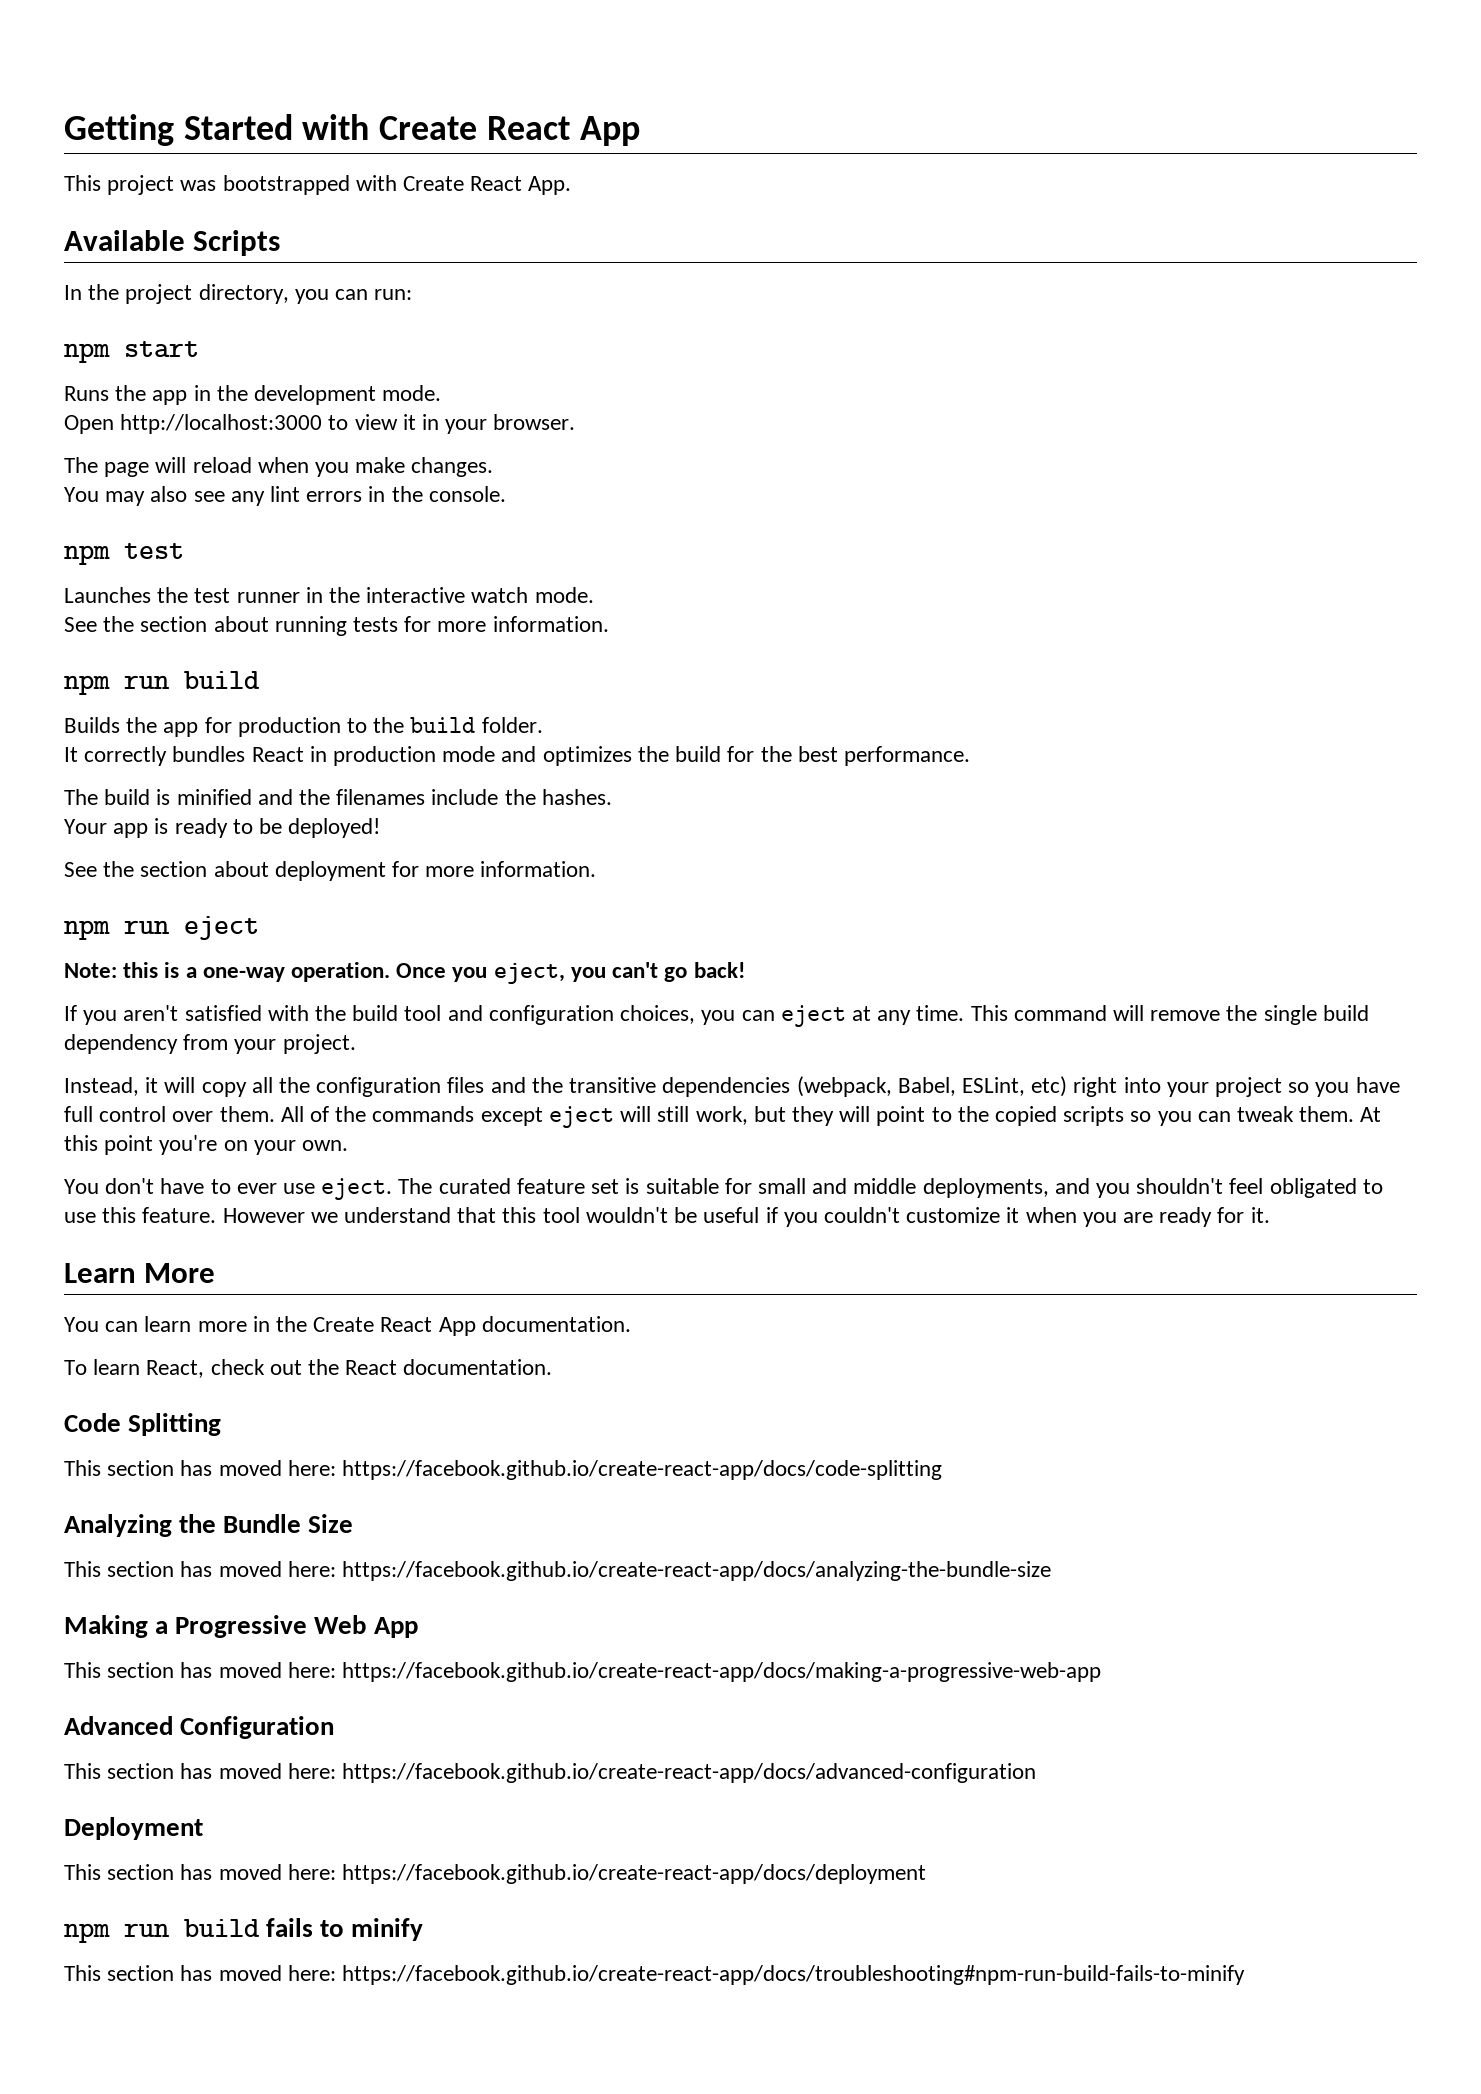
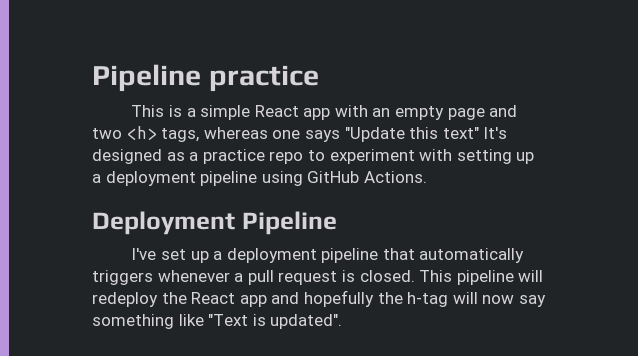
[64,114,640,146] [64,175,572,195] [64,230,281,256] [64,284,413,304] [64,341,199,363] [64,385,442,405] [64,414,576,434] [64,457,494,477] [64,486,506,506] [64,543,184,565] [64,587,594,603] [64,616,609,636] [64,671,260,695] [64,717,543,737] [64,746,970,766] [64,789,612,805] [64,818,381,838] [64,861,597,881] [64,916,259,940] [64,962,745,984] [64,1005,1369,1027] [64,1034,356,1054] [64,1076,1400,1097] [64,1106,1382,1128] [64,1135,349,1155] [64,1178,1383,1200] [64,1207,1270,1227] [64,1263,216,1283] [64,1316,631,1336] [64,1359,553,1378] [64,1413,222,1436] [64,1460,943,1480] [64,1514,354,1537] [64,1561,1052,1581] [64,1615,418,1638] [64,1662,1102,1682] [64,1716,335,1739] [64,1763,1037,1783] [64,1817,203,1840] [64,1864,927,1884] [64,1918,424,1943] [64,1965,1246,1985] Getting Started with Create React App // This project was bootstrapped with Create React App. // Available Scripts // In the project directory, you can run: // npm start // Runs the app in the development mode. // Open http://localhost:3000 to view it in your browser. // The page will reload when you make changes. // You may also see any lint errors in the console. // npm test // Launches the test runner in the interactive watch mode. // See the section about running tests for more information. // npm run build // Builds the app for production to the build folder. // It correctly bundles React in production mode and optimizes the build for the best performance. // The build is minified and the filenames include the hashes. // Your app is ready to be deployed! // See the section about deployment for more information. // npm run eject // Note: this is a one-way operation. Once you eject, you can't go back! // If you aren't satisfied with the build tool and configuration choices, you can eject at any time. This command will remove the single build dependency from your project. // Instead, it will copy all the configuration files and the transitive dependencies (webpack, Babel, ESLint, etc) right into your project so you have full control over them. All of the commands except eject will still work, but they will point to the copied scripts so you can tweak them. At this point you're on your own. // You don't have to ever use eject. The curated feature set is suitable for small and middle deployments, and you shouldn't feel obligated to use this feature. However we understand that this tool wouldn't be useful if you couldn't customize it when you are ready for it. // Learn More // You can learn more in the Create React App documentation. // To learn React, check out the React documentation. // Code Splitting // This section has moved here: https://facebook.github.io/create-react-app/docs/code-splitting // Analyzing the Bundle Size // This section has moved here: https://facebook.github.io/create-react-app/docs/analyzing-the-bundle-size // Making a Progressive Web App // This section has moved here: https://facebook.github.io/create-react-app/docs/making-a-progressive-web-app // Advanced Configuration // This section has moved here: https://facebook.github.io/create-react-app/docs/advanced-configuration // Deployment // This section has moved here: https://facebook.github.io/create-react-app/docs/deployment // npm run build fails to minify // This section has moved here: https://facebook.github.io/create-react-app/docs/troubleshooting#npm-run-build-fails-to-minify -> [92,64,319,92] [131,105,518,120] [92,126,508,142] [92,149,535,164] [92,171,427,186] [92,211,337,235] [131,248,525,263] [92,270,544,285] [92,290,546,307] [92,314,343,329] Pipeline practice // This is a simple React app with an empty page and two <h> tags, whereas one says "Update this text" It's designed as a practice repo to experiment with setting up a deployment pipeline using GitHub Actions. // Deployment Pipeline // I've set up a deployment pipeline that automatically triggers whenever a pull request is closed. This pipeline will redeploy the React app and hopefully the h-tag will now say something like "Text is updated".

